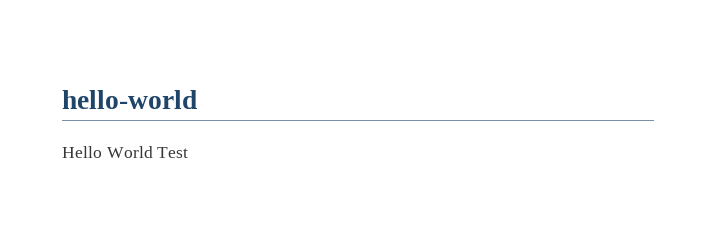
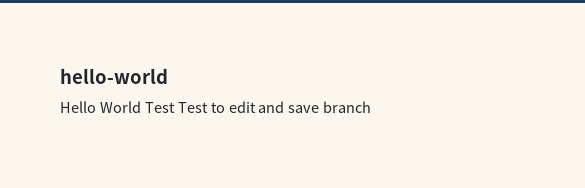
(189, 152) none -> [177,101,372,113] Test to edit and save branch

